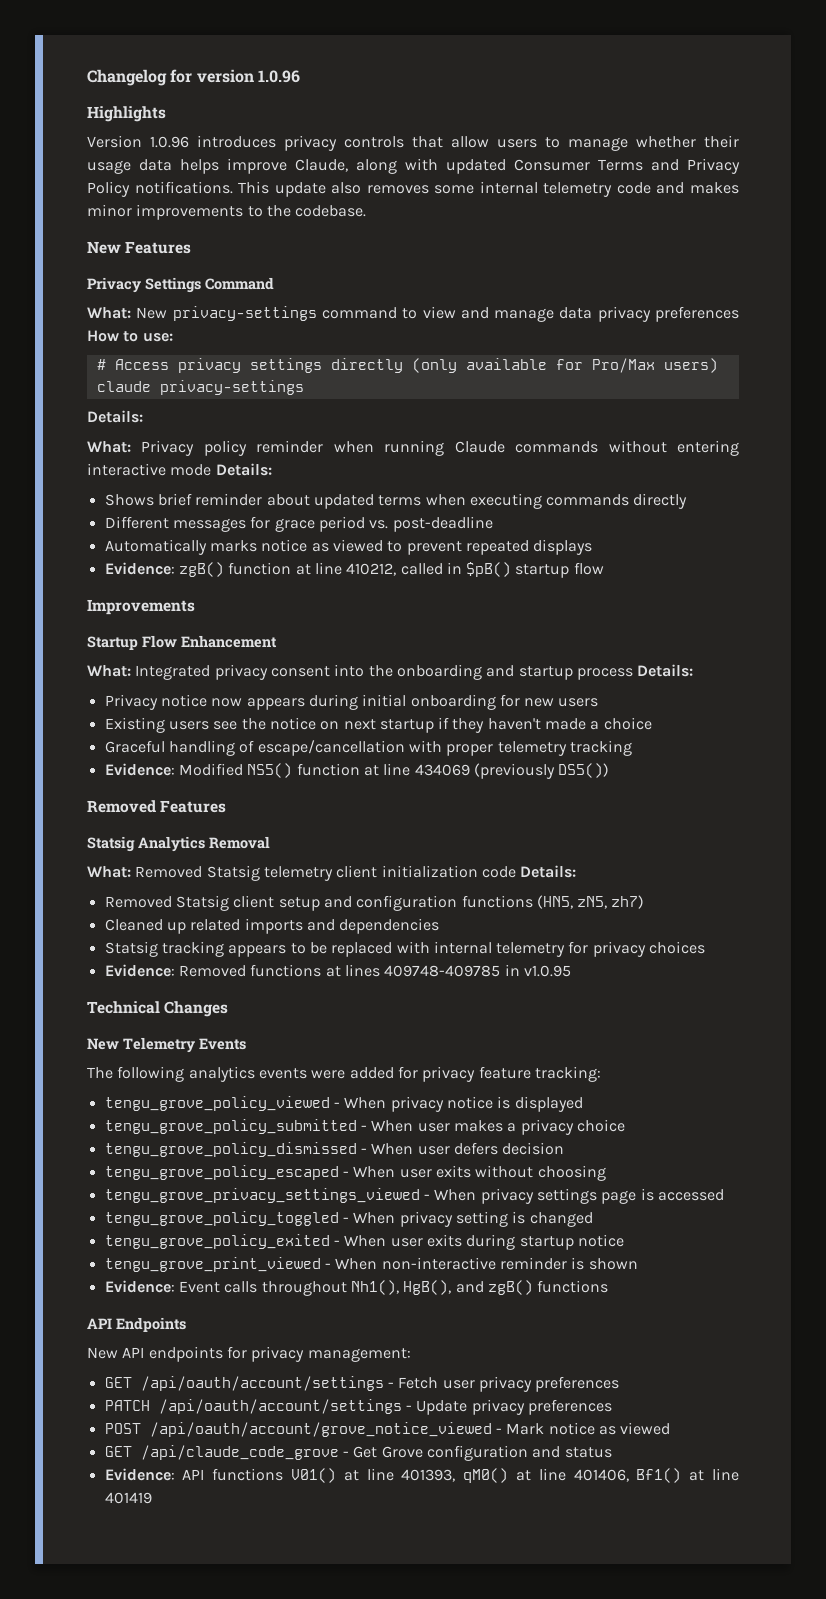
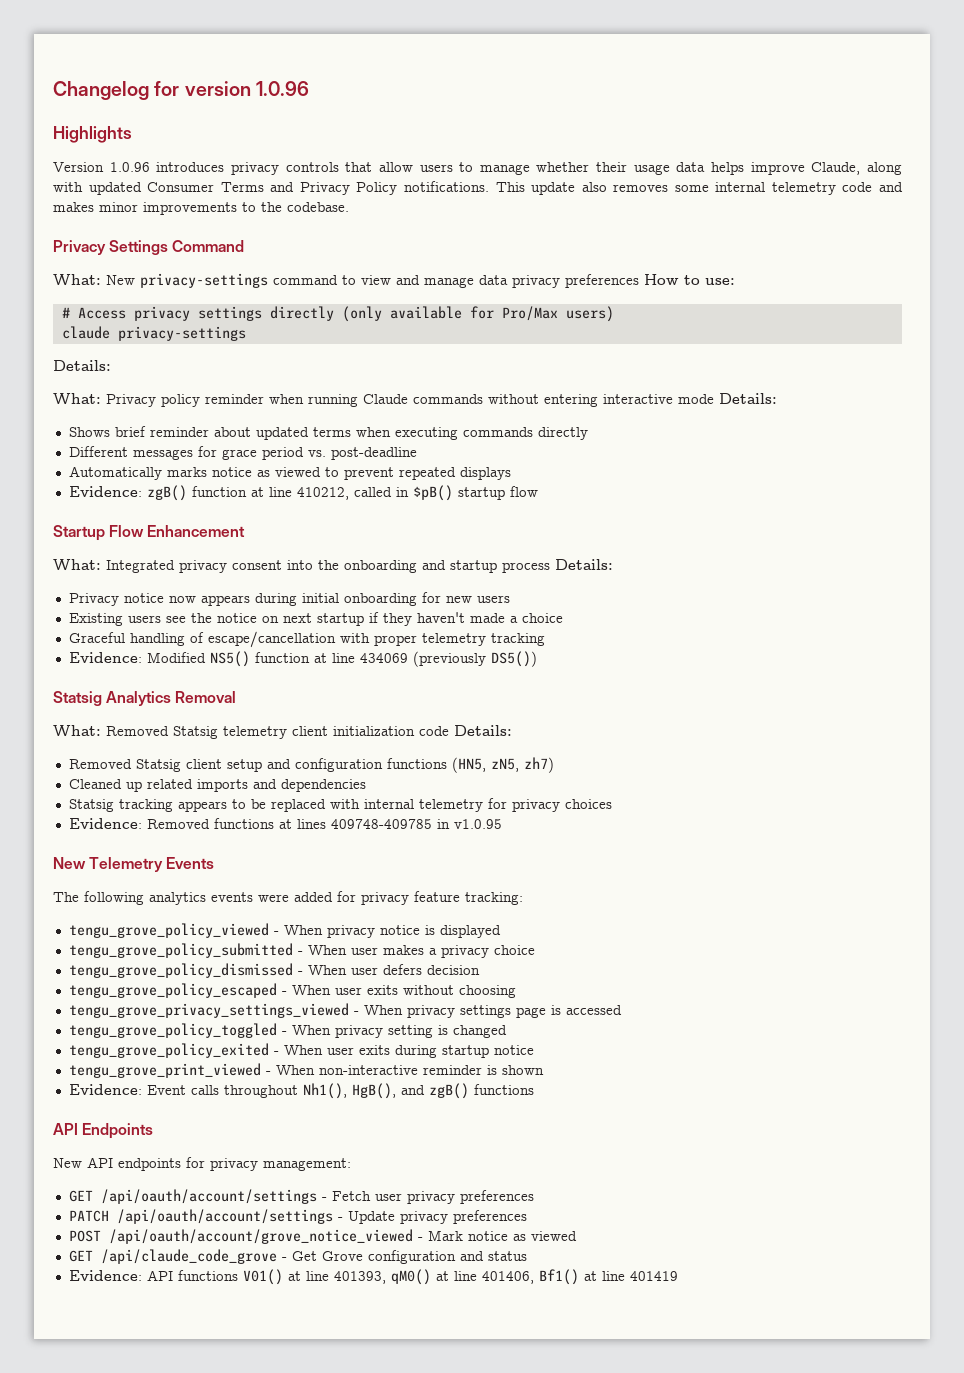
[87,241,192,254] // New Features -> (349, 207) none
[87,599,195,615] // Improvements -> (538, 491) none
[87,800,227,813] // Removed Features -> (537, 659) none
[87,1001,229,1017] // Technical Changes -> (502, 824) none

